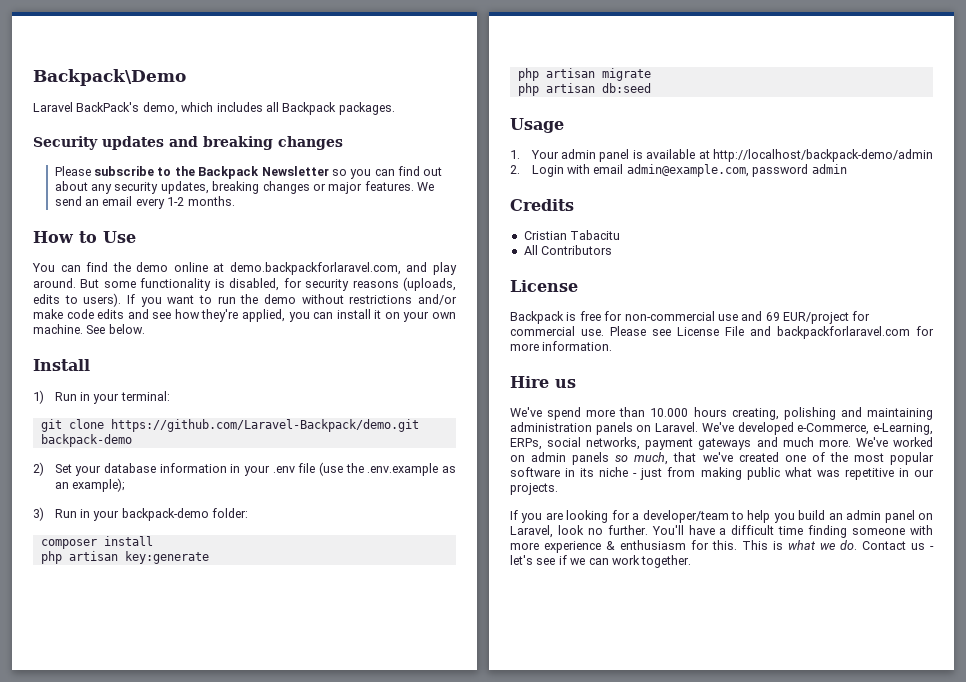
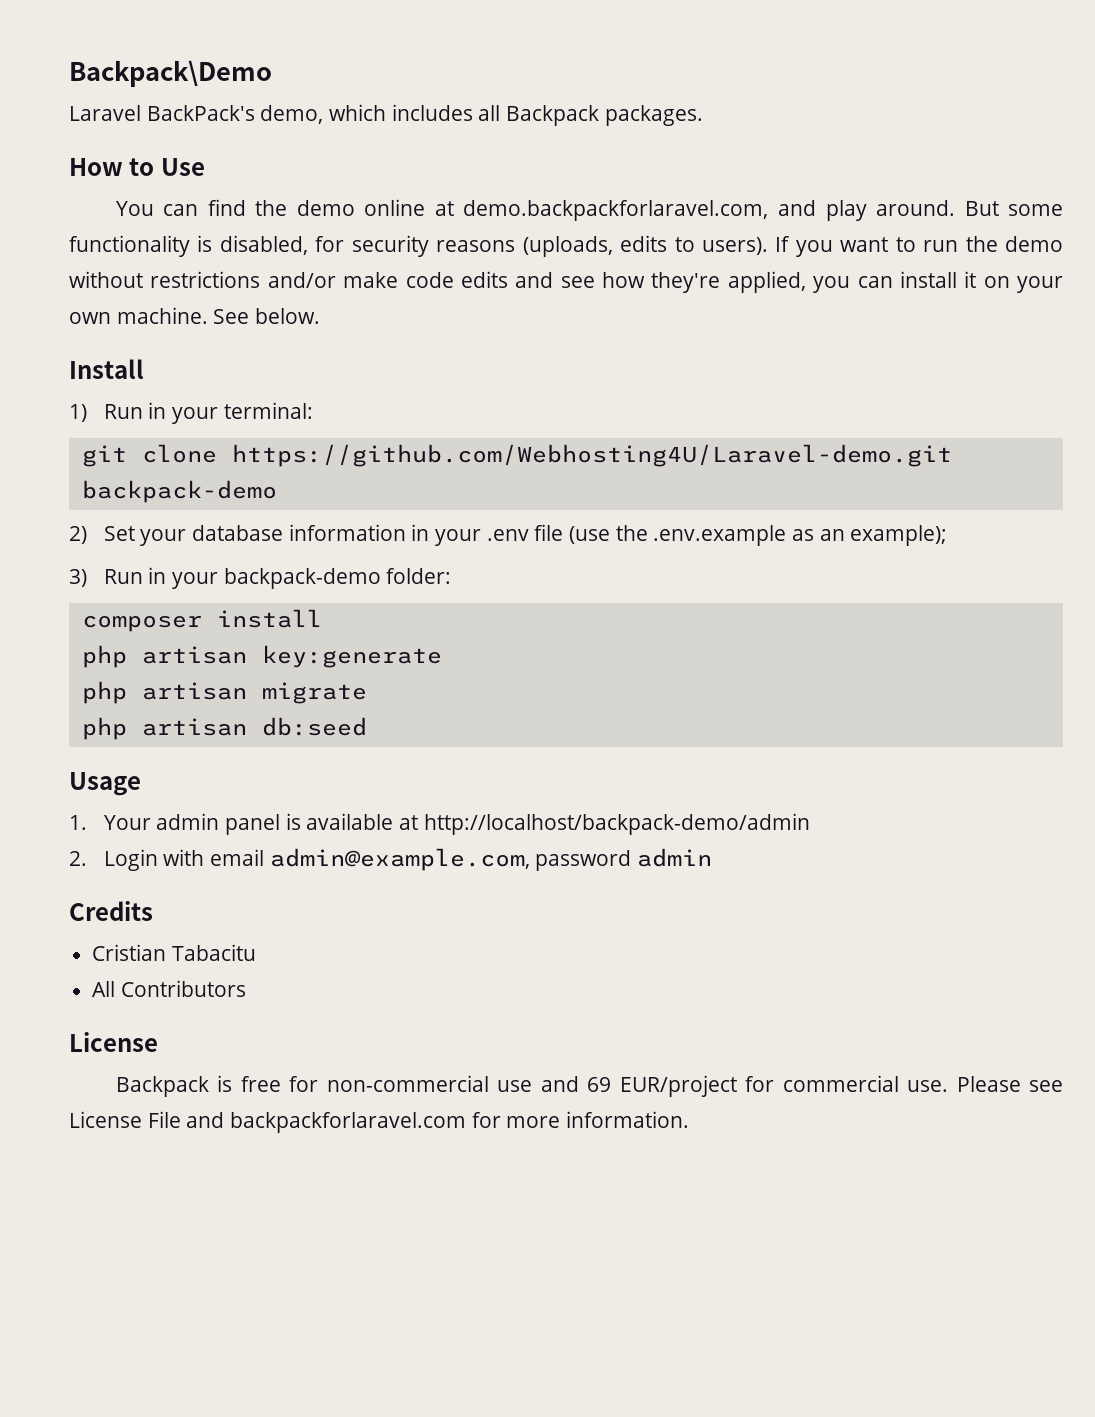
[33,136,343,150] [54,166,443,179] [54,181,435,194] [54,196,235,209] // Security updates and breaking changes // Please subscribe to the Backpack Newsletter so you can find out about any security updates, breaking changes or major features. We send an email every 1-2 months. -> (703, 115) none
[110,419,419,432] https://github.com/Laravel-Backpack/demo.git -> [231,444,952,467] https://github.com/Webhosting4U/Laravel-demo.git
[510,376,576,388] [510,407,933,420] [510,422,933,435] [510,437,933,450] [510,452,934,465] [510,467,934,480] [510,483,558,495] [510,510,934,523] [510,525,934,538] [510,540,934,553] [510,555,692,568] // Hire us // We've spend more than 10.000 hours creating, polishing and maintaining administration panels on Laravel. We've developed e-Commerce, e-Learning, ERPs, social networks, payment gateways and much more. We've worked on admin panels so much, that we've created one of the most popular software in its niche - just from making public what was repetitive in our projects. // If you are looking for a developer/team to help you build an admin panel on Laravel, look no further. You'll have a difficult time finding someone with more experience & enthusiasm for this. This is what we do. Contact us - let's see if we can work together. -> (690, 1119) none

